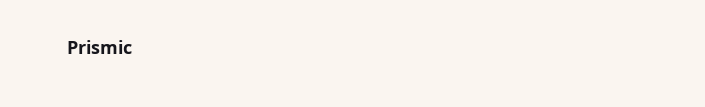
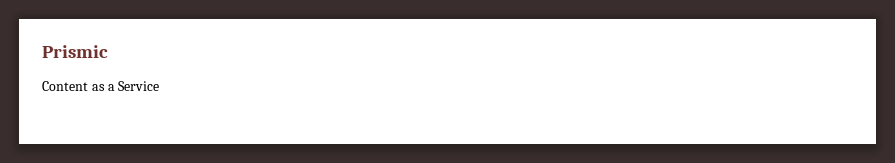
(132, 47) none -> [42,81,160,91] // Content as a Service

